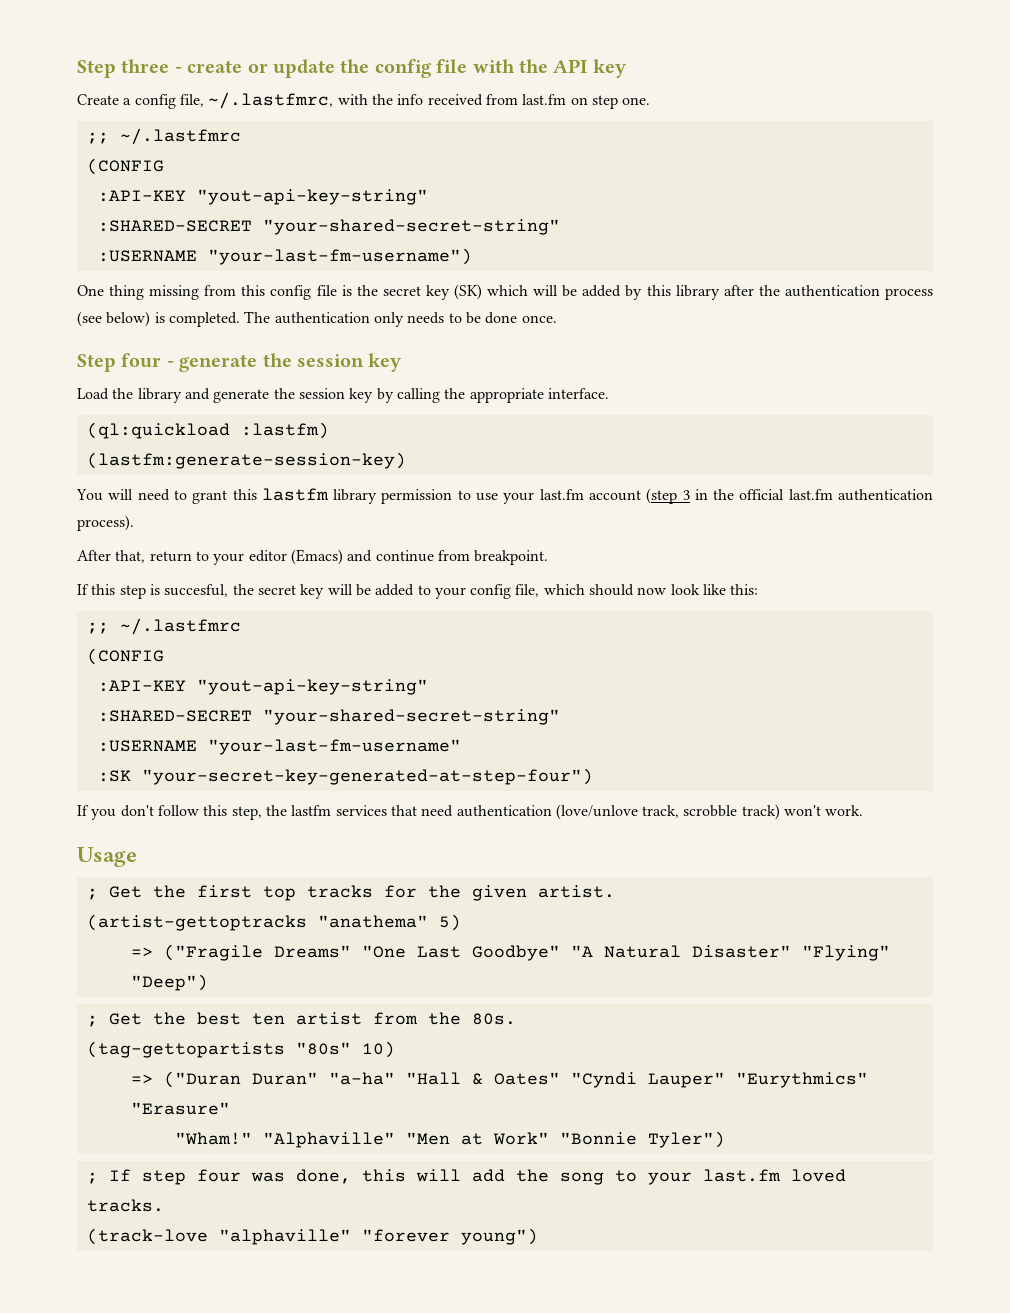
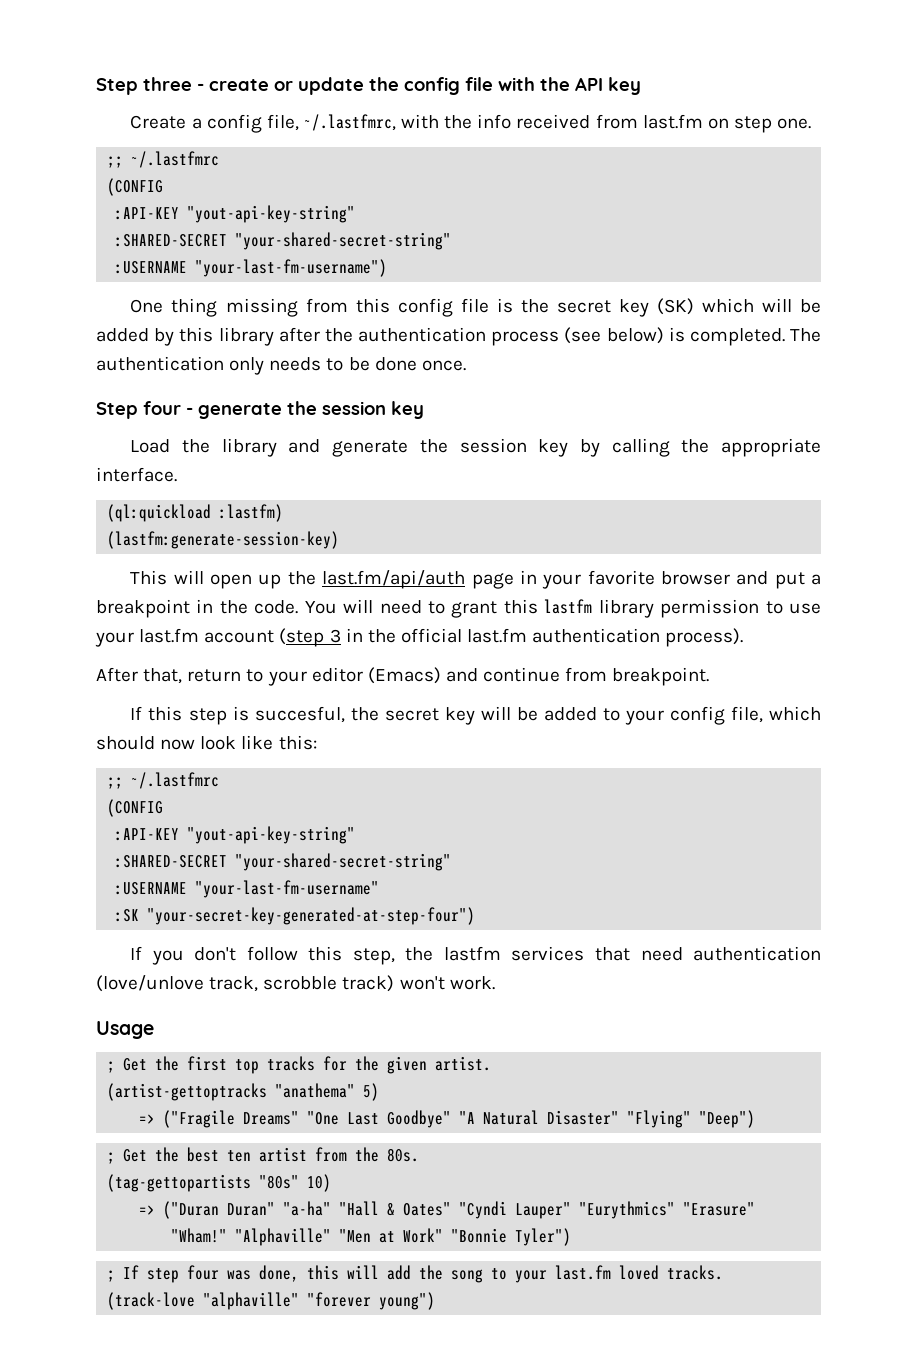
(406, 460) none -> [130,570,821,589] [96,599,299,618] This will open up the last.fm/api/auth page in your favorite browser and put a breakpoint in the code.

